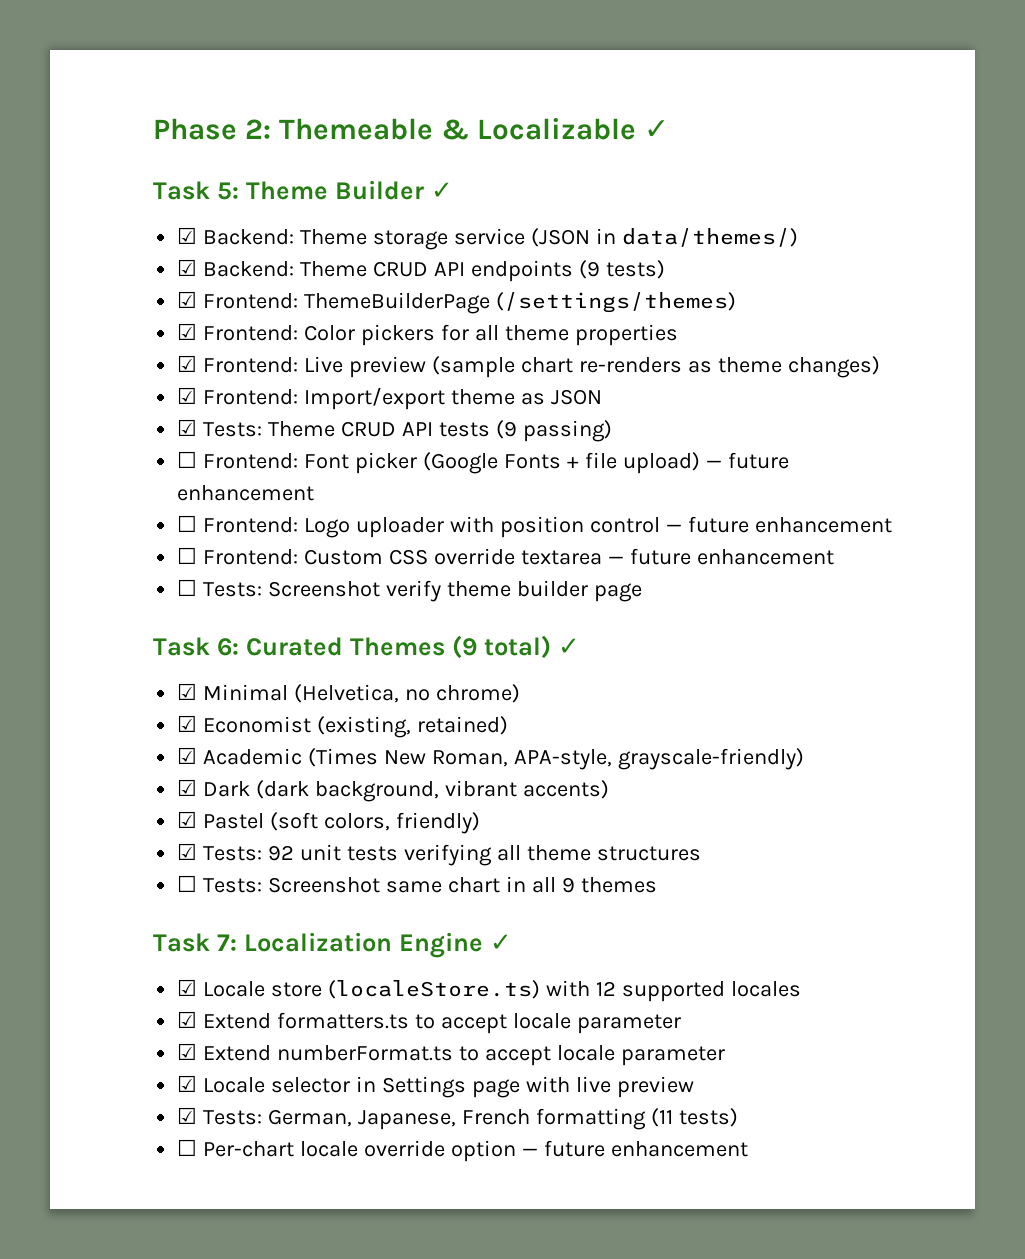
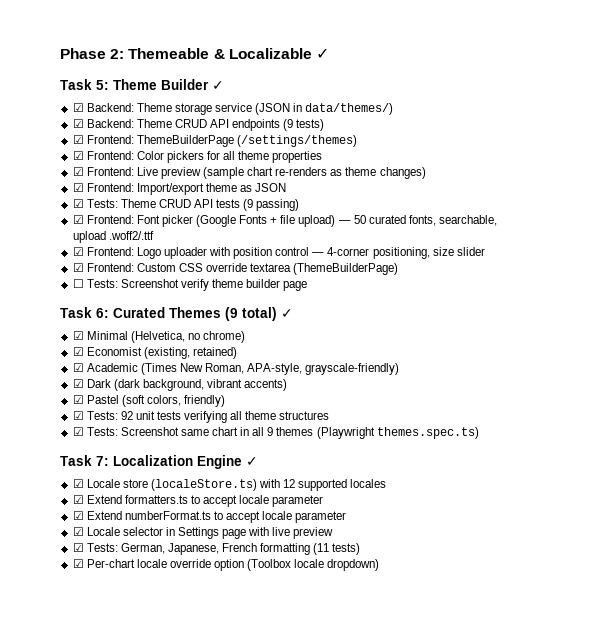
[177,451,198,468] ☐ -> [72,215,84,224] ☑
[727,452,789,469] [177,485,315,501] [177,515,198,532] future enhancement // ☐ -> [353,215,498,226] [72,231,154,243] [72,247,84,256] 50 curated fonts, searchable, upload .woff2/.ttf // ☑
[687,516,892,533] [177,547,198,564] future enhancement // ☐ -> [327,247,485,259] [72,263,84,272] 4-corner positioning, size slider // ☑
[607,548,834,565] — future enhancement -> [293,263,399,275] (ThemeBuilderPage)
[177,875,198,892] ☐ -> [72,427,84,436] ☑
(657, 885) none -> [316,427,479,439] (Playwright themes.spec.ts)
[177,1139,198,1156] ☐ -> [72,559,84,568] ☑
[521,1140,748,1157] — future enhancement -> [247,559,380,571] (Toolbox locale dropdown)

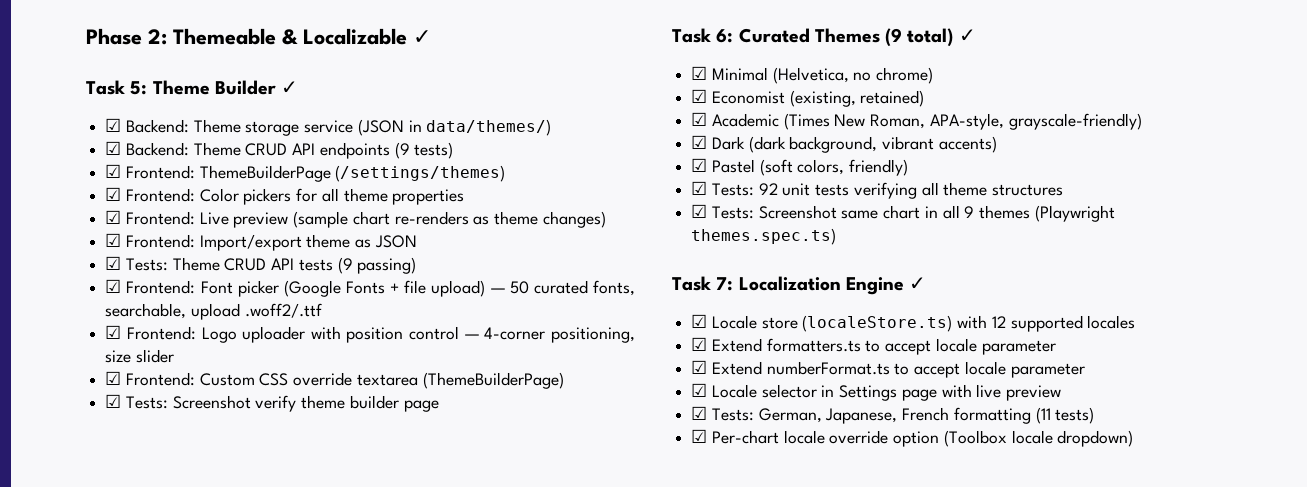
[72,279,84,288] ☐ -> [105,394,122,408] ☑

